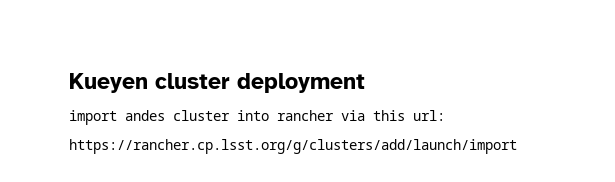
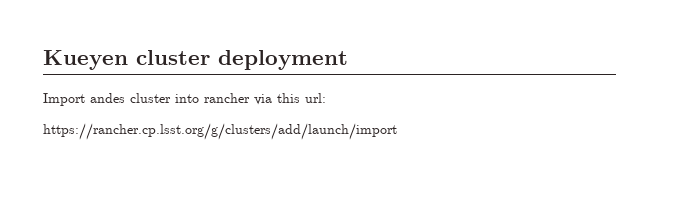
[69,110,117,125] import -> [43,93,85,106] Import

